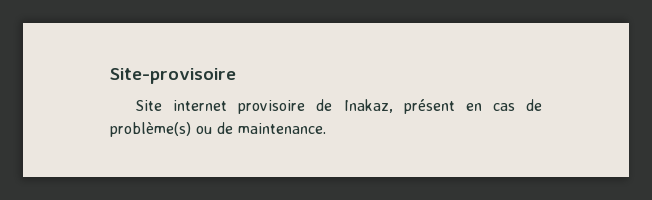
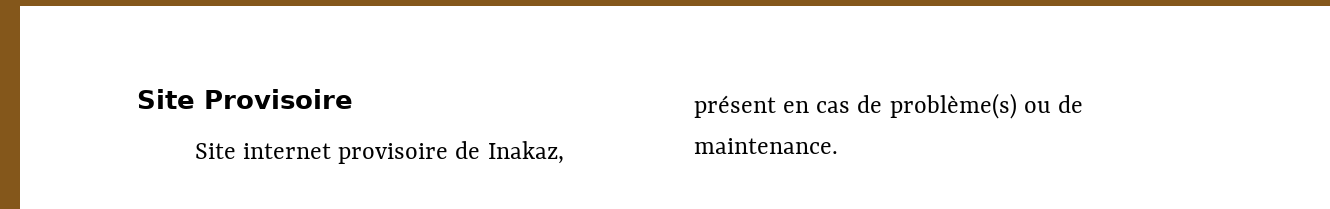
[110,68,236,84] Site-provisoire -> [137,89,353,109] Site Provisoire

